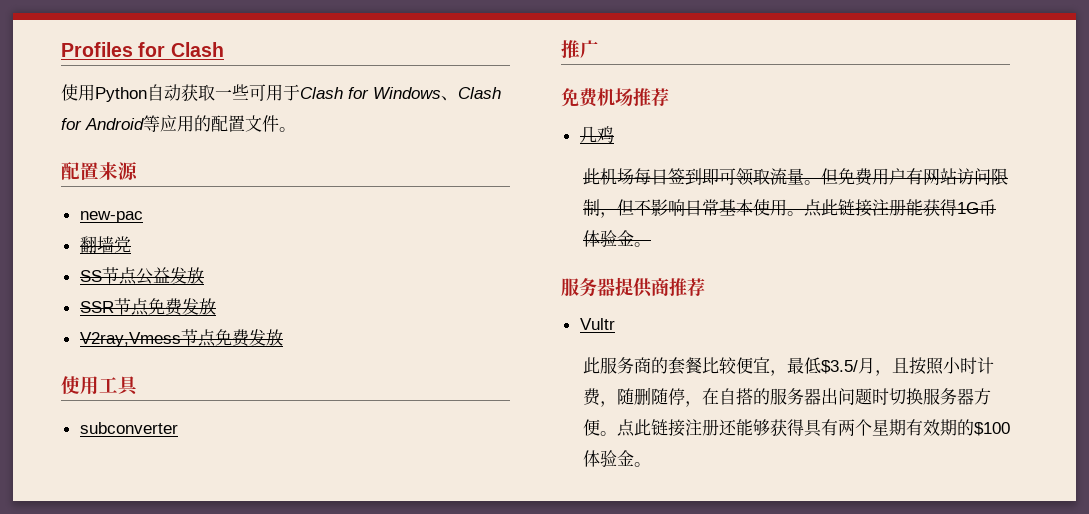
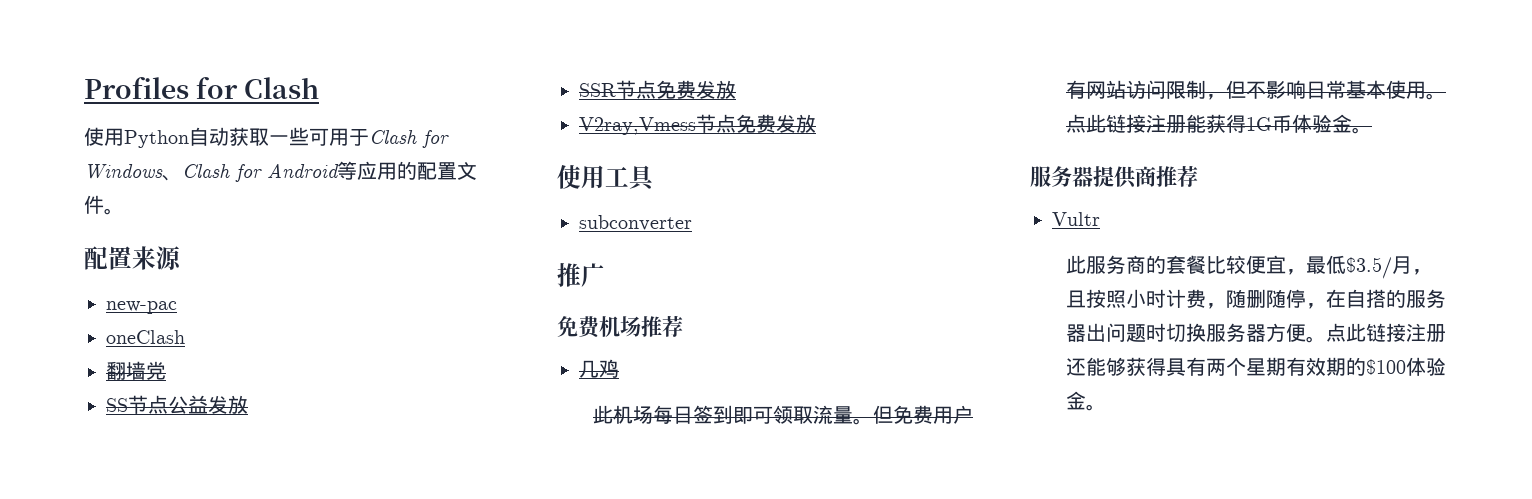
(143, 217) none -> [106,330,185,344] // oneClash

